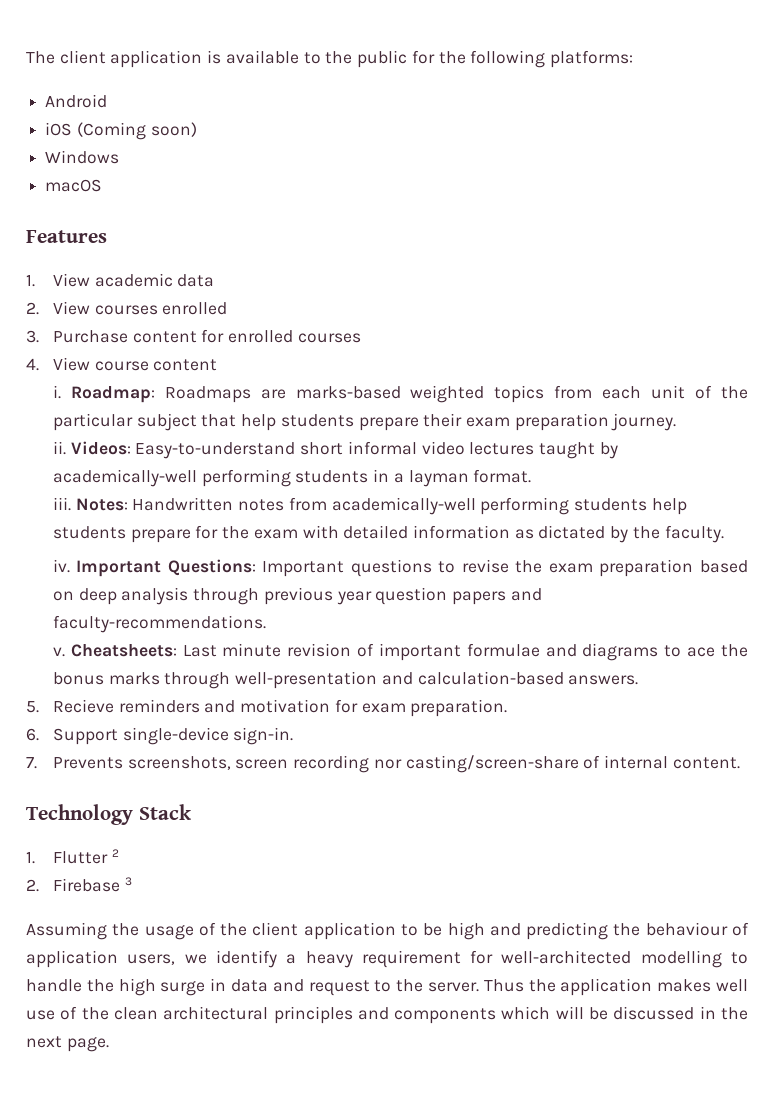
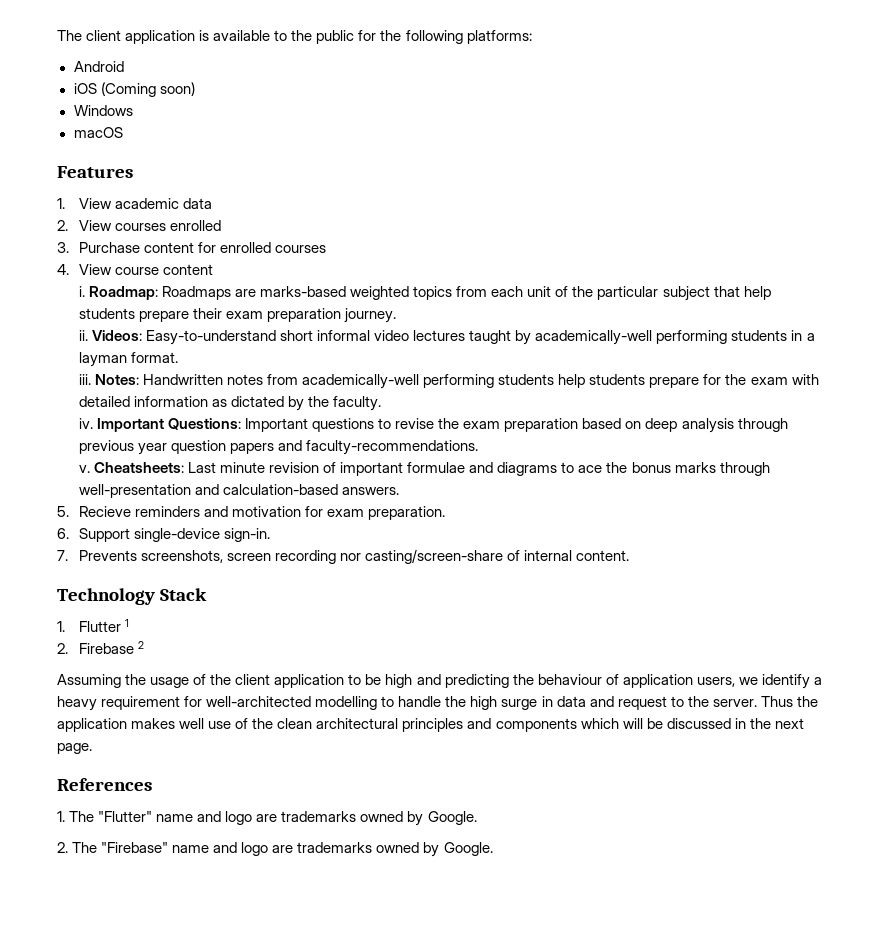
[111,849,119,857] 2 -> [124,619,129,627] 1
[124,877,132,886] 3 -> [137,641,144,649] 2
(109, 1044) none -> [57,778,152,791] [57,811,477,826] [57,842,493,857] // References // 1. The "Flutter" name and logo are trademarks owned by Google. // 2. The "Firebase" name and logo are trademarks owned by Google.

